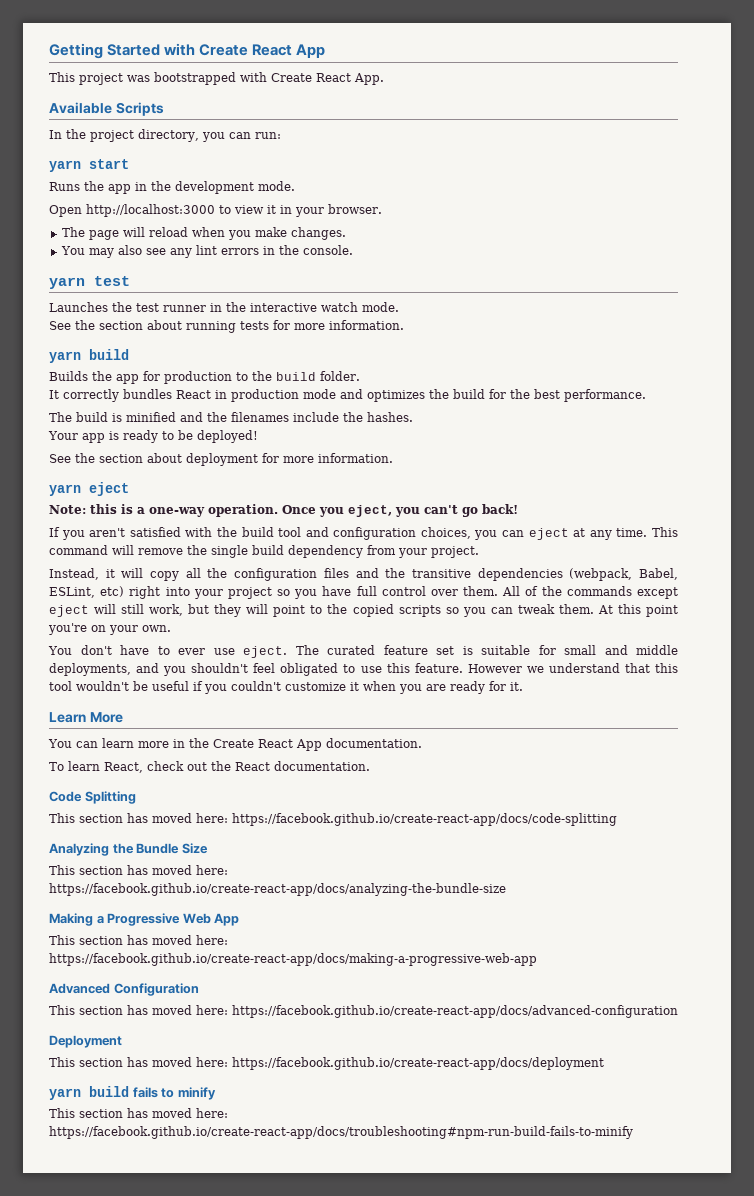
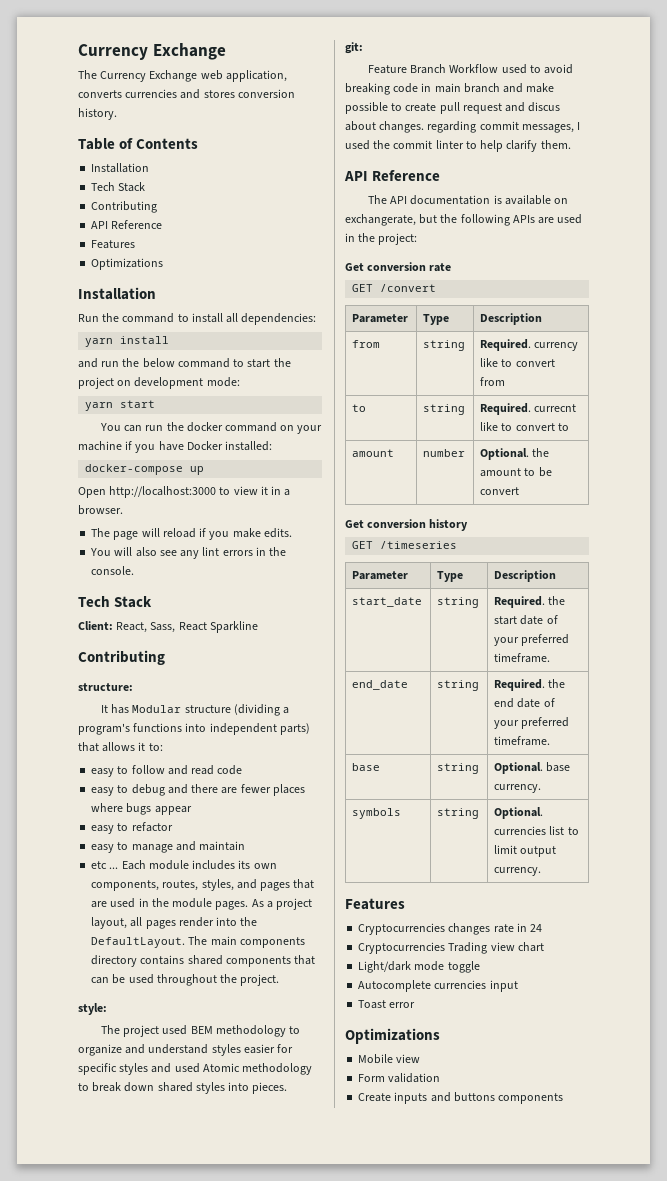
[49,43,326,59] [49,72,384,85] [49,102,164,116] [49,129,281,142] [49,159,129,172] [49,181,295,194] Getting Started with Create React App // This project was bootstrapped with Create React App. // Available Scripts // In the project directory, you can run: // yarn start // Runs the app in the development mode. -> [78,43,226,60] [78,70,287,82] [78,89,295,99] [78,108,117,120] [78,138,199,150] [91,163,150,173] [91,182,146,192] [91,201,158,213] [91,220,163,229] [91,240,136,249] [91,258,164,270] [78,287,156,300] [78,313,317,325] [85,336,170,347] [78,358,291,368] [78,377,240,389] [85,400,156,411] [99,422,323,434] [78,441,273,453] [85,464,205,475] Currency Exchange // The Currency Exchange web application, converts currencies and stores conversion history. // Table of Contents // Installation // Tech Stack // Contributing // API Reference // Features // Optimizations // Installation // Run the command to install all dependencies: // yarn install // and run the below command to start the project on development mode: // yarn start // You can run the docker command on your machine if you have Docker installed: // docker-compose up
[295,207,324,217] your -> [284,489,291,496] a
[191,227,225,237] when -> [199,528,207,537] if
[290,227,346,240] [60,246,114,258] changes. // You may -> [263,528,292,538] [90,547,133,556] edits. // You will
[49,276,130,289] [49,302,399,312] [49,320,404,333] [49,349,129,363] [49,371,360,384] [49,389,646,402] [49,412,413,422] [48,430,258,443] [49,453,393,466] [49,482,129,496] [49,504,518,517] [49,527,678,540] [49,545,479,558] [49,568,678,581] [49,586,678,599] [49,604,678,617] [48,623,171,635] [48,645,678,658] [49,663,678,676] [49,681,523,694] [49,712,123,723] [48,738,422,751] [49,761,370,773] [49,791,136,804] [49,813,617,826] [49,843,208,856] [49,865,228,875] [49,883,506,896] [49,913,240,926] [49,935,228,945] [49,953,537,966] [49,983,199,996] [49,1005,678,1018] [49,1035,122,1048] [49,1057,604,1070] [49,1086,216,1100] [49,1108,228,1118] [49,1126,633,1139] yarn test // Launches the test runner in the interactive watch mode. // See the section about running tests for more information. // yarn build // Builds the app for production to the build folder. // It correctly bundles React in production mode and optimizes the build for the best performance. // The build is minified and the filenames include the hashes. // Your app is ready to be deployed! // See the section about deployment for more information. // yarn eject // Note: this is a one-way operation. Once you eject, you can't go back! // If you aren't satisfied with the build tool and configuration choices, you can eject at any time. This command will remove the single build dependency from your project. // Instead, it will copy all the configuration files and the transitive dependencies (webpack, Babel, ESLint, etc) right into your project so you have full control over them. All of the commands except eject will still work, but they will point to the copied scripts so you can tweak them. At this point you're on your own. // You don't have to ever use eject. The curated feature set is suitable for small and middle deployments, and you shouldn't feel obligated to use this feature. However we understand that this tool wouldn't be useful if you couldn't customize it when you are ready for it. // Learn More // You can learn more in the Create React App documentation. // To learn React, check out the React documentation. // Code Splitting // This section has moved here: https://facebook.github.io/create-react-app/docs/code-splitting // Analyzing the Bundle Size // This section has moved here: https://facebook.github.io/create-react-app/docs/analyzing-the-bundle-size // Making a Progressive Web App // This section has moved here: https://facebook.github.io/create-react-app/docs/making-a-progressive-web-app // Advanced Configuration // This section has moved here: https://facebook.github.io/create-react-app/docs/advanced-configuration // Deployment // This section has moved here: https://facebook.github.io/create-react-app/docs/deployment // yarn build fails to minify // This section has moved here: https://facebook.github.io/create-react-app/docs/troubleshooting#npm-run-build-fails-to-minify -> [78,596,153,608] [78,621,258,633] [78,650,165,665] [78,683,133,691] [100,704,290,716] [78,723,310,735] [78,742,163,752] [91,765,243,777] [91,784,305,796] [91,803,192,815] [91,822,173,834] [91,841,246,853] [91,860,277,870] [91,879,315,891] [91,898,313,910] [91,917,258,929] [91,936,305,948] [91,955,316,967] [91,974,280,986] [78,1003,107,1015] [100,1025,301,1037] [78,1044,294,1056] [78,1063,313,1075] [78,1082,288,1094] [345,42,363,54] [367,64,574,74] [345,83,555,95] [345,102,561,114] [345,121,581,133] [345,140,571,152] [344,170,441,181] [367,195,569,205] [345,214,583,226] [345,233,418,245] [345,262,452,272] [352,284,437,292] [352,314,409,323] [423,314,450,325] [480,313,543,325] [352,340,381,348] [423,340,466,351] [480,339,579,351] [480,358,555,367] [480,377,506,386] [352,404,367,412] [423,404,466,415] [480,403,577,415] [480,422,569,431] [352,449,395,457] [423,449,466,457] [480,448,550,460] [480,467,552,477] [480,487,520,495] [345,519,469,531] [352,541,458,549] [352,571,409,580] [437,571,464,582] [494,570,557,582] [352,597,423,607] [437,597,480,608] [494,596,566,608] [494,615,558,625] [494,634,570,646] [494,653,551,663] [352,680,409,690] [437,680,480,691] [494,679,566,691] [494,698,555,708] [494,717,570,729] [494,736,551,746] [352,763,381,771] [437,763,480,774] [494,762,571,774] [494,784,542,793] [352,808,402,819] [437,808,480,819] [494,807,544,819] [494,826,579,835] [494,845,557,857] [494,867,542,876] [345,898,405,910] [358,923,543,935] [358,942,544,954] [358,961,480,973] [358,980,518,992] [358,1000,416,1009] [345,1028,440,1044] [358,1054,421,1064] [358,1073,441,1083] [358,1092,564,1104] Tech Stack // Client: React, Sass, React Sparkline // Contributing // structure: // It has Modular structure (dividing a program's functions into independent parts) that allows it to: // easy to follow and read code // easy to debug and there are fewer places where bugs appear // easy to refactor // easy to manage and maintain // etc ... Each module includes its own components, routes, styles, and pages that are used in the module pages. As a project layout, all pages render into the DefaultLayout. The main components directory contains shared components that can be used throughout the project. // style: // The project used BEM methodology to organize and understand styles easier for specific styles and used Atomic methodology to break down shared styles into pieces. // git: // Feature Branch Workflow used to avoid breaking code in main branch and make possible to create pull request and discus about changes. regarding commit messages, I used the commit linter to help clarify them. // API Reference // The API documentation is available on exchangerate, but the following APIs are used in the project: // Get conversion rate // GET /convert // Parameter | Type | Description // from | string | Required. currency like to convert from // to | string | Required. currecnt like to convert to // amount | number | Optional. the amount to be convert // Get conversion history // GET /timeseries // Parameter | Type | Description // start_date | string | Required. the start date of your preferred timeframe. // end_date | string | Required. the end date of your preferred timeframe. // base | string | Optional. base currency. // symbols | string | Optional. currencies list to limit output currency. // Features // Cryptocurrencies changes rate in 24 // Cryptocurrencies Trading view chart // Light/dark mode toggle // Autocomplete currencies input // Toast error // Optimizations // Mobile view // Form validation // Create inputs and buttons components

